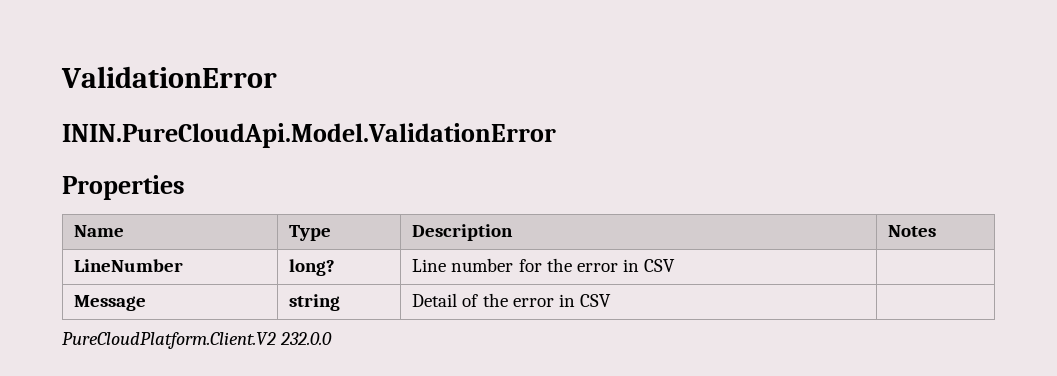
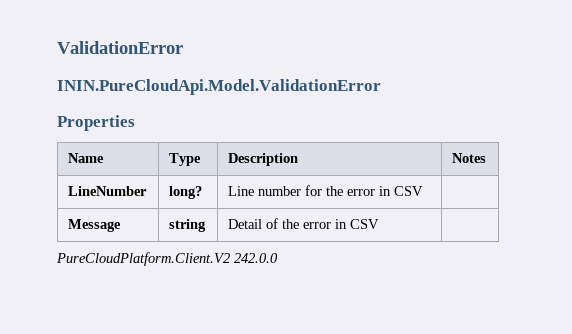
[280,332,333,345] 232.0.0 -> [234,253,278,263] 242.0.0

